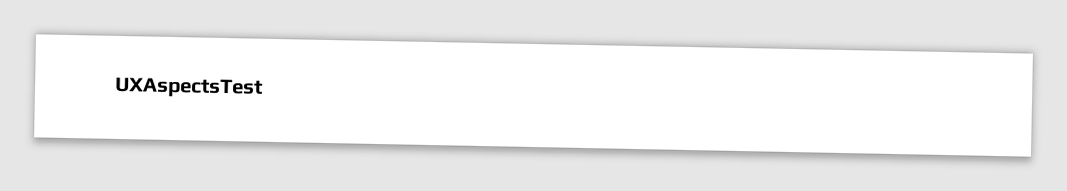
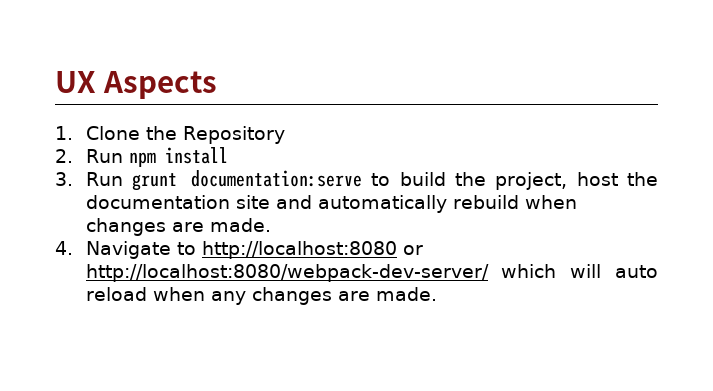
[114,76,263,99] UXAspectsTest -> [55,71,217,99] [55,126,285,144] [55,147,228,167] [55,170,658,191] [85,195,577,213] [85,218,271,236] [55,241,423,259] [85,264,658,282] [85,287,437,305] UX Aspects // 1. Clone the Repository // 2. Run npm install // 3. Run grunt documentation:serve to build the project, host the documentation site and automatically rebuild when changes are made. // 4. Navigate to http://localhost:8080 or http://localhost:8080/webpack-dev-server/ which will auto reload when any changes are made.

